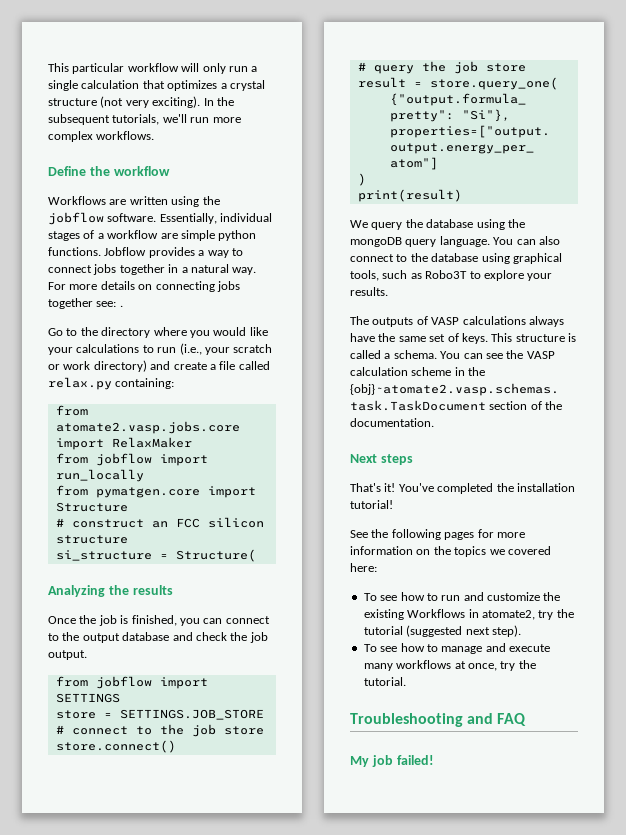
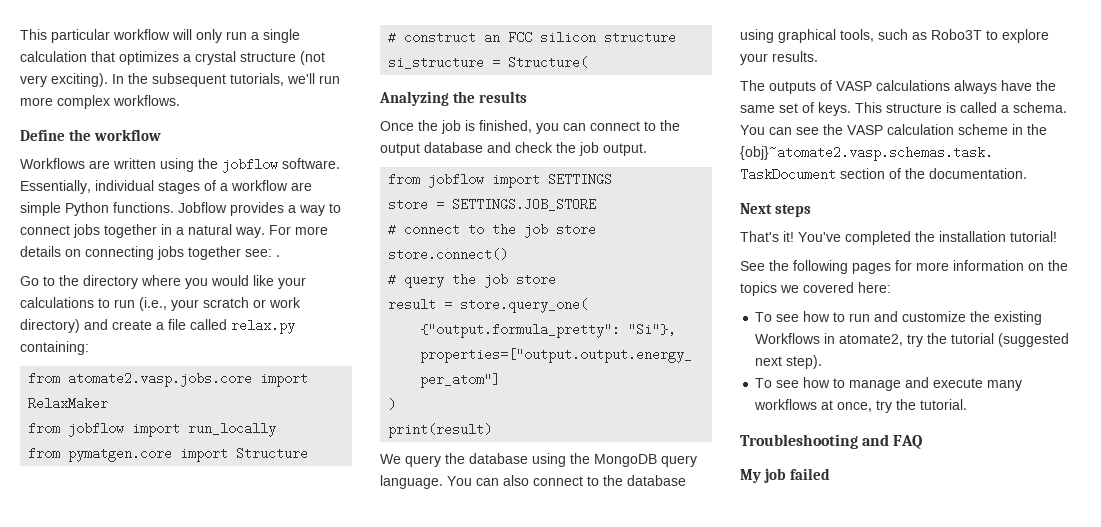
[218,230,257,241] python -> [65,202,109,216] Python
[350,237,402,247] mongoDB -> [594,454,657,467] MongoDB
[396,755,434,765] failed! -> [790,468,831,480] failed

